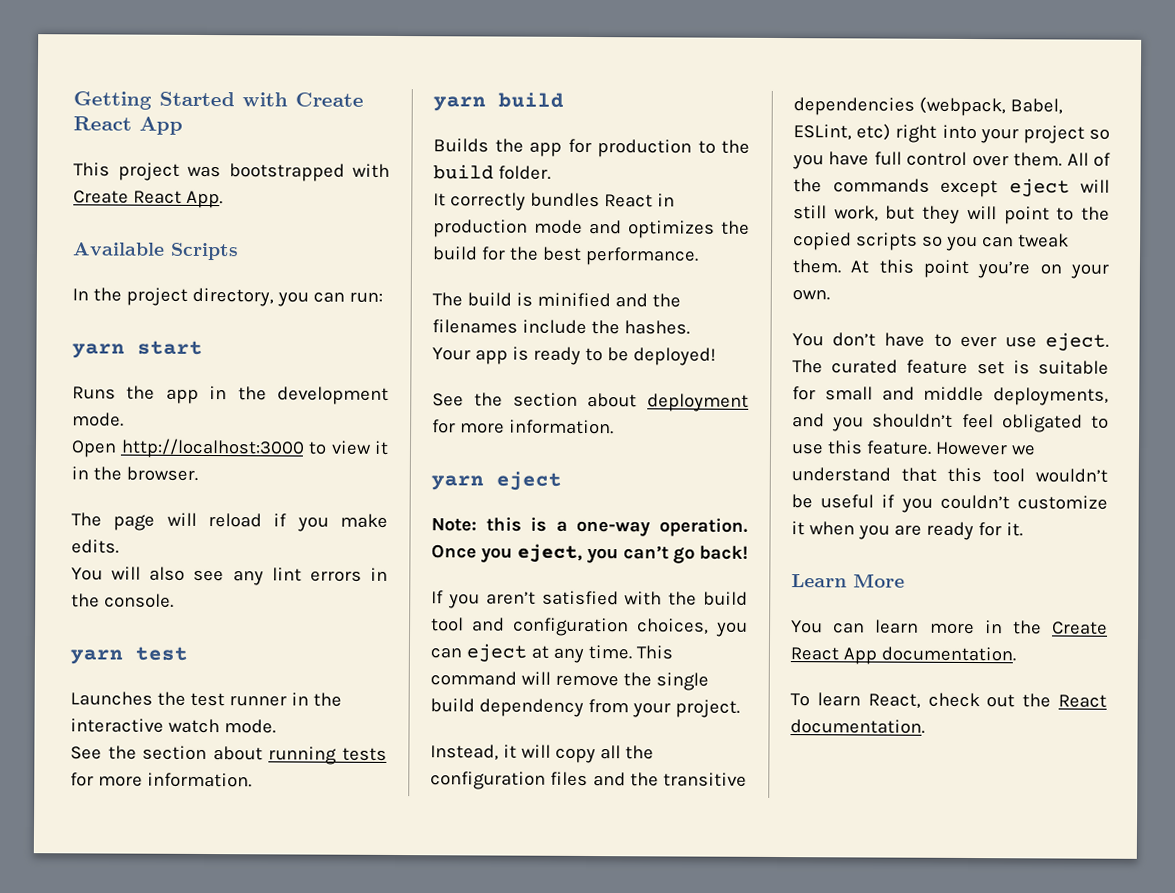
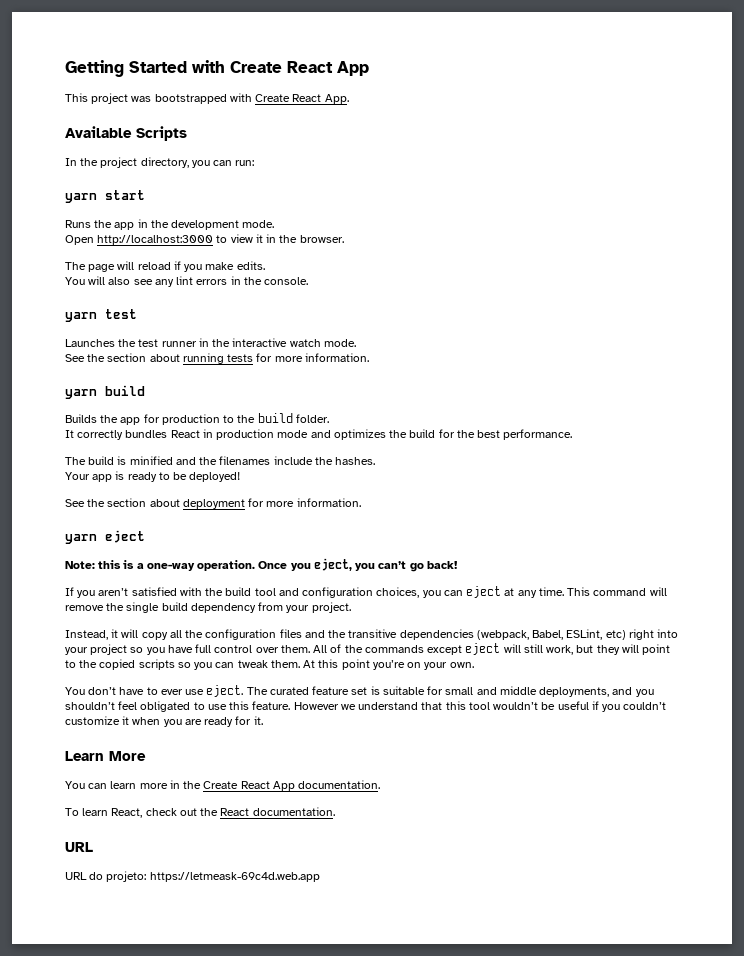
(925, 726) none -> [65,842,93,852] [65,871,320,882] // URL // URL do projeto: https://letmeask-69c4d.web.app

